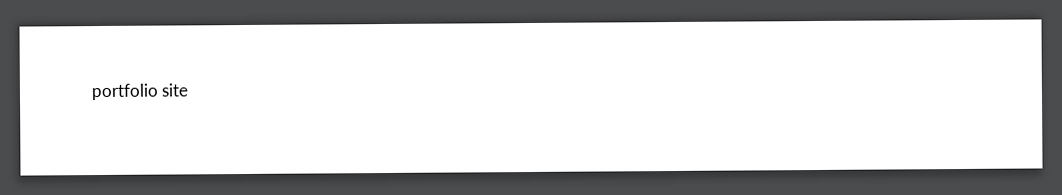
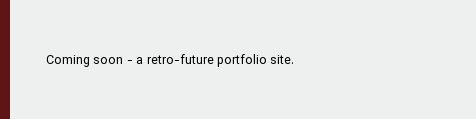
[91,83,189,101] portfolio site -> [46,54,295,67] Coming soon - a retro-future portfolio site.

